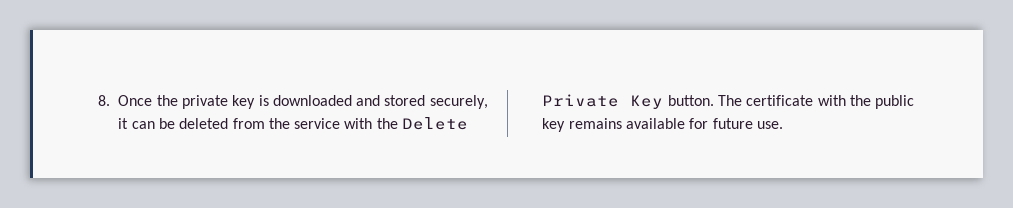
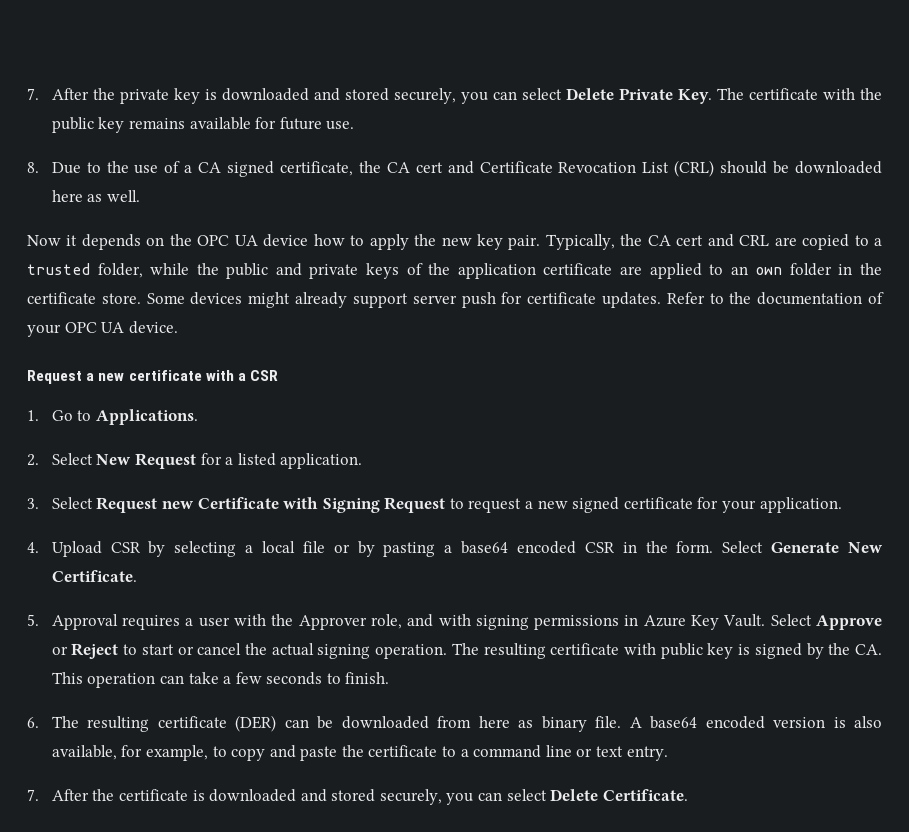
[98,95,153,106] 8. Once -> [27,88,89,100] 7. After
[118,117,469,130] [542,94,714,109] it can be deleted from the service with the Delete Private Key button. -> [460,88,712,104] you can select Delete Private Key.
(783, 125) none -> [27,160,882,177] [51,190,140,202] [27,234,883,250] [27,263,882,279] [27,292,884,308] [27,321,178,337] [27,370,279,384] [27,409,198,425] [27,453,363,469] [27,497,842,513] [27,541,883,557] [51,570,137,582] [27,614,883,630] [51,643,883,659] [51,672,390,688] [27,715,882,732] [51,745,668,761] [27,789,688,805] // 8. Due to the use of a CA signed certificate, the CA cert and Certificate Revocation List (CRL) should be downloaded here as well. // Now it depends on the OPC UA device how to apply the new key pair. Typically, the CA cert and CRL are copied to a trusted folder, while the public and private keys of the application certificate are applied to an own folder in the certificate store. Some devices might already support server push for certificate updates. Refer to the documentation of your OPC UA device. // Request a new certificate with a CSR // 1. Go to Applications. // 2. Select New Request for a listed application. // 3. Select Request new Certificate with Signing Request to request a new signed certificate for your application. // 4. Upload CSR by selecting a local file or by pasting a base64 encoded CSR in the form. Select Generate New Certificate. // 5. Approval requires a user with the Approver role, and with signing permissions in Azure Key Vault. Select Approve or Reject to start or cancel the actual signing operation. The resulting certificate with public key is signed by the CA. This operation can take a few seconds to finish. // 6. The resulting certificate (DER) can be downloaded from here as binary file. A base64 encoded version is also available, for example, to copy and paste the certificate to a command line or text entry. // 7. After the certificate is downloaded and stored securely, you can select Delete Certificate.

